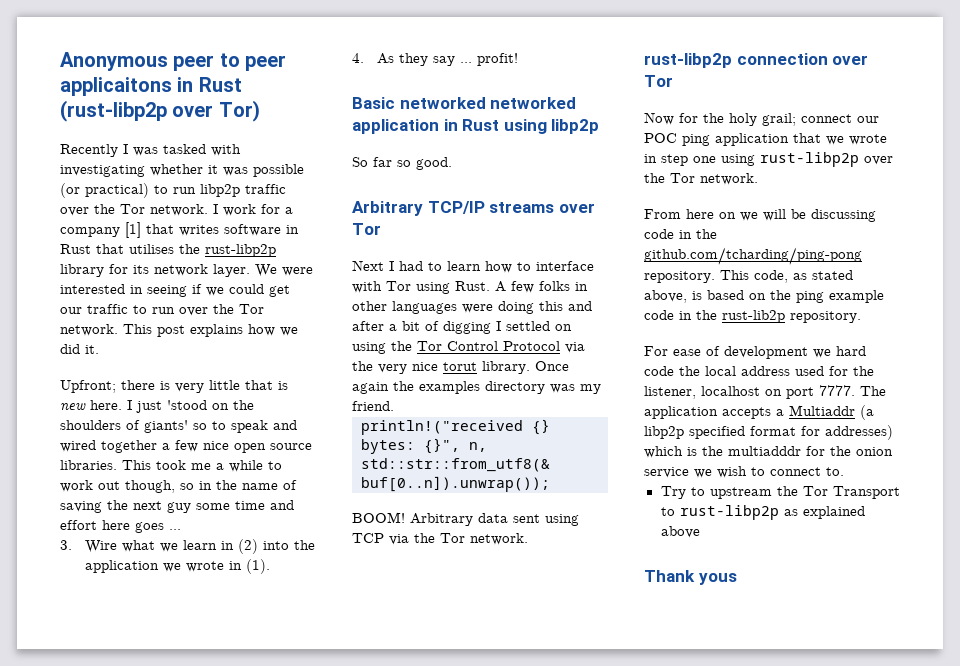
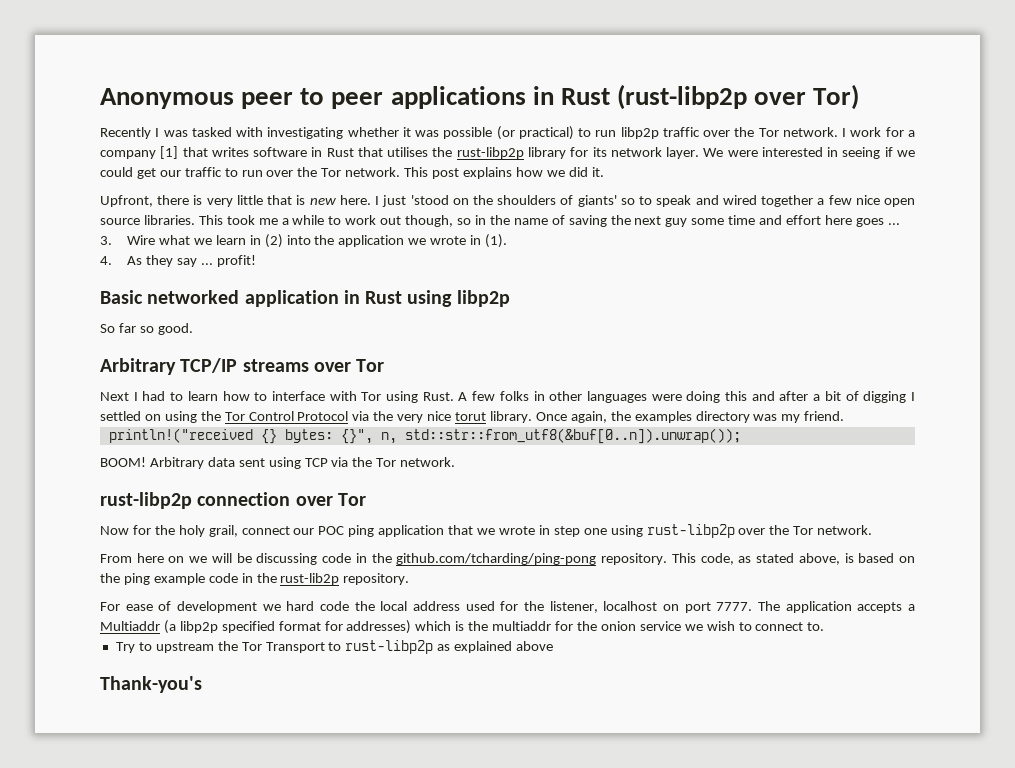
[60,77,172,96] applicaitons -> [390,86,526,109] applications
[60,380,116,393] Upfront; -> [100,195,153,207] Upfront,
[490,97,577,109] networked -> (240, 297) none
[352,382,389,394] again -> [570,411,607,423] again,
[762,113,796,126] grail; -> [208,525,238,537] grail,
[728,446,801,456] multiadddr -> [492,621,552,631] multiaddr
[644,570,737,585] Thank yous -> [100,676,202,693] Thank-you's

